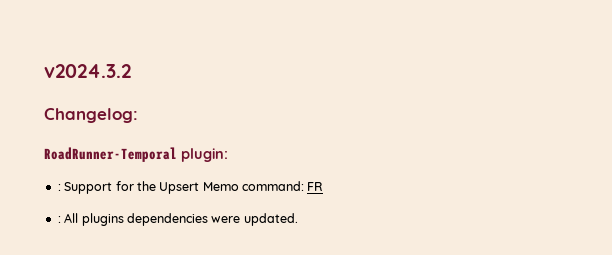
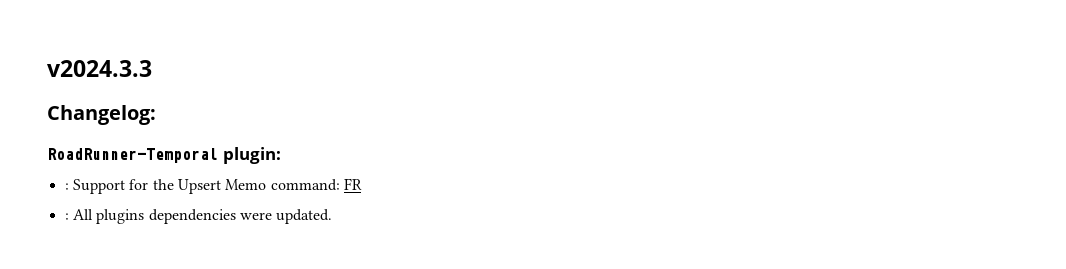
[44,64,131,78] v2024.3.2 -> [47,60,152,77] v2024.3.3

